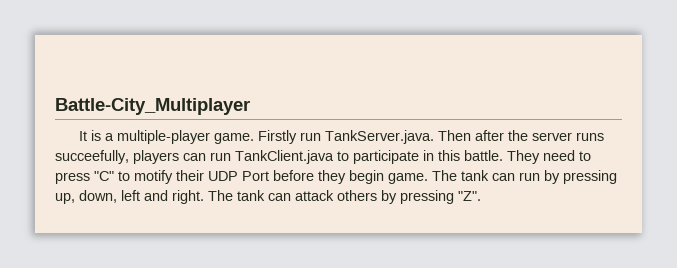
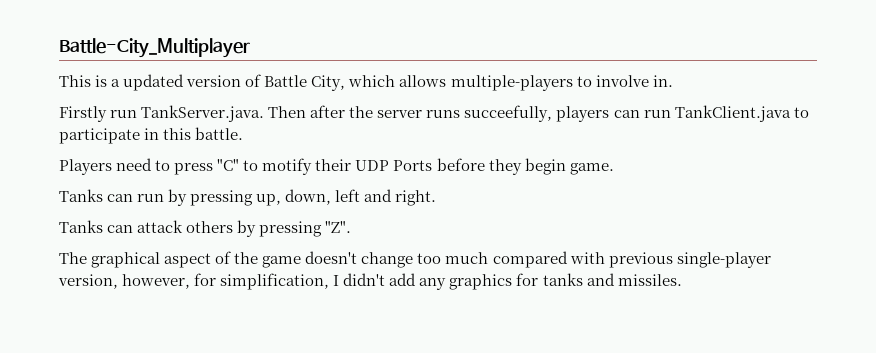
[78,131,87,141] It -> [59,75,91,87] This
[116,130,254,144] multiple-player game. -> [123,74,673,91] updated version of Battle City, which allows multiple-players to involve in. //
[507,150,540,164] They -> [59,159,112,175] // Players
[242,171,269,181] Port -> [393,160,433,171] Ports
[432,170,489,181] The tank -> [59,189,103,202] // Tanks
[208,190,265,201] The tank -> [59,220,103,233] // Tanks
(481, 196) none -> [59,251,771,268] [58,273,682,290] // The graphical aspect of the game doesn't change too much compared with previous single-player version, however, for simplification, I didn't add any graphics for tanks and missiles.

